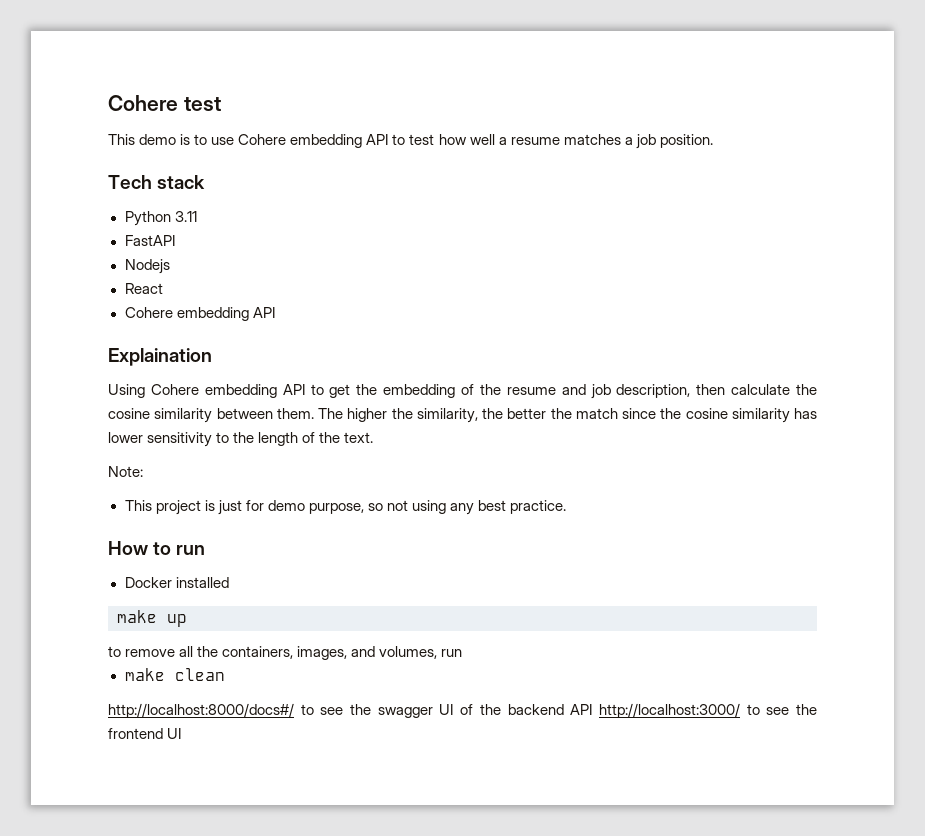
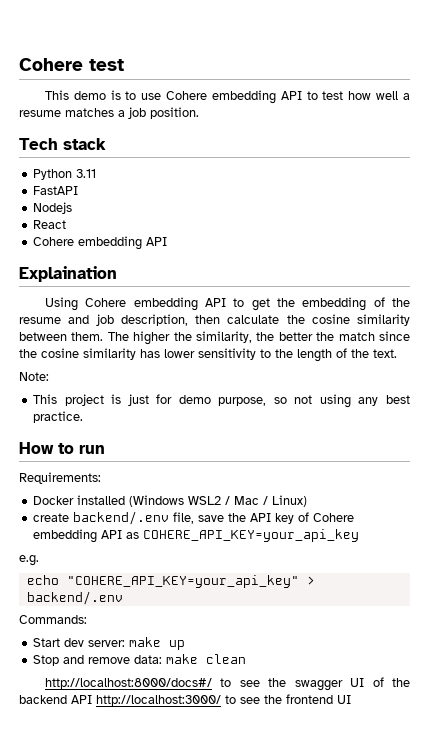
(206, 550) none -> [19,472,101,484] // Requirements:
[117,610,187,627] [108,646,463,660] // make up // to remove all the containers, images, and volumes, run // -> [129,495,308,507] [33,511,355,525] [33,529,360,543] [19,555,39,566] [26,575,315,588] [26,591,123,605] [19,615,87,624] [33,637,186,650] [33,655,163,666] (Windows WSL2 / Mac / Linux) // create backend/.env file, save the API key of Cohere embedding API as COHERE_API_KEY=your_api_key // e.g. // echo "COHERE_API_KEY=your_api_key" > backend/.env // Commands: // Start dev server: make up // Stop and remove data:

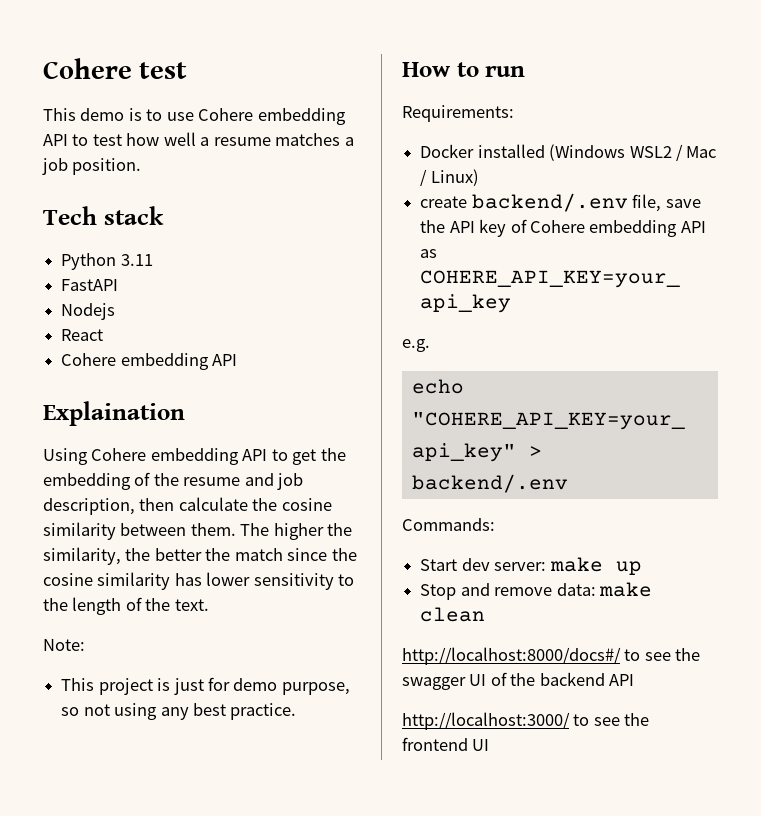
(92, 699) none -> (635, 680) //

